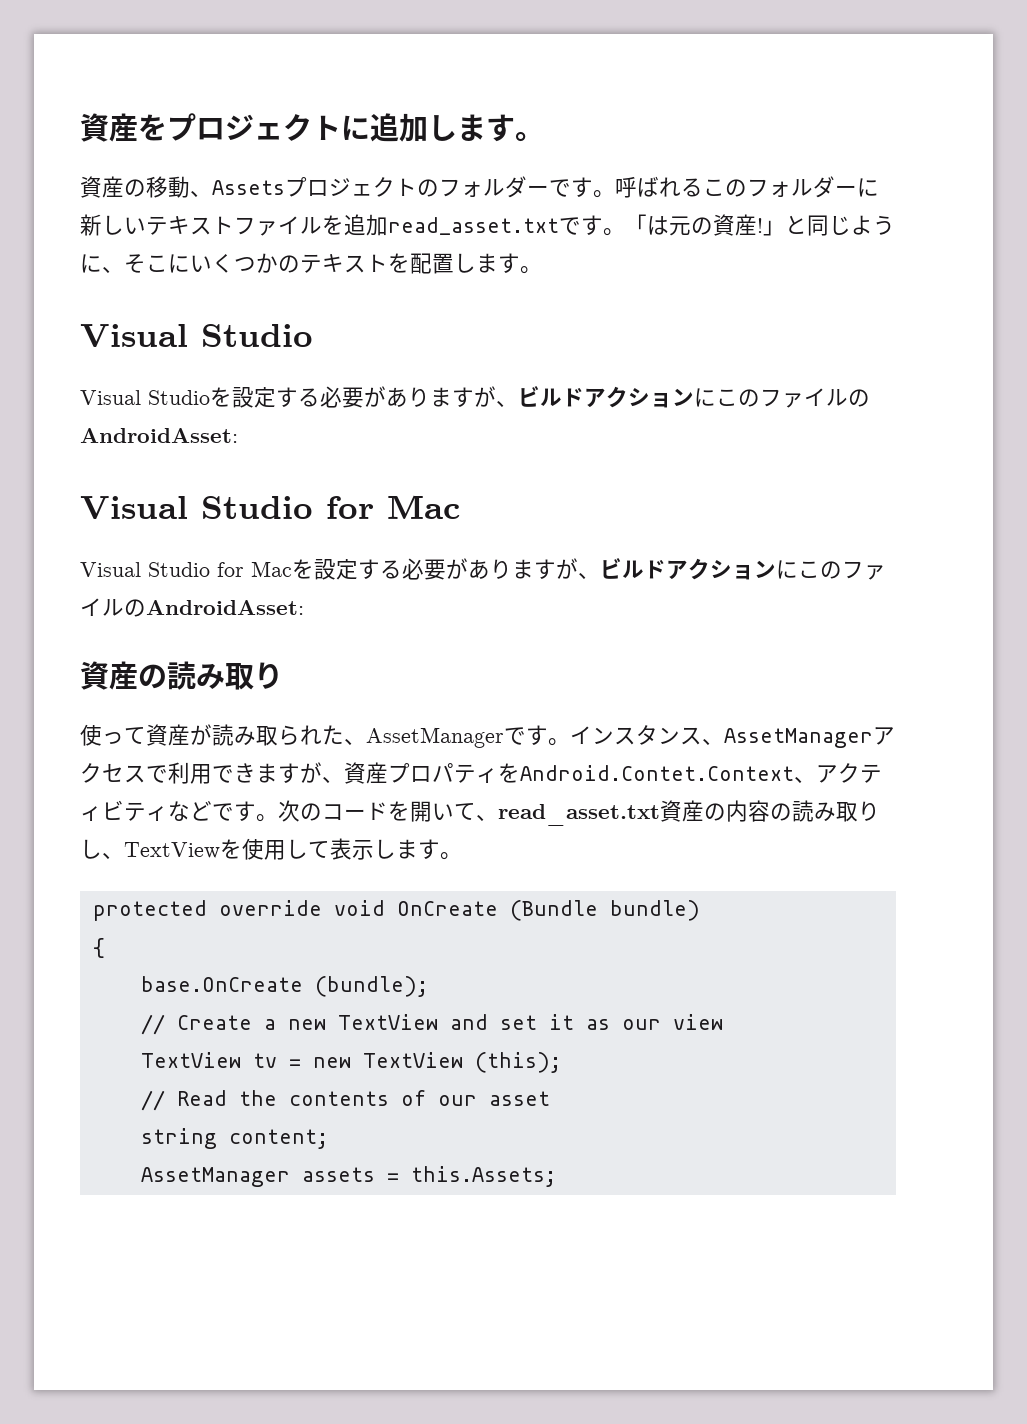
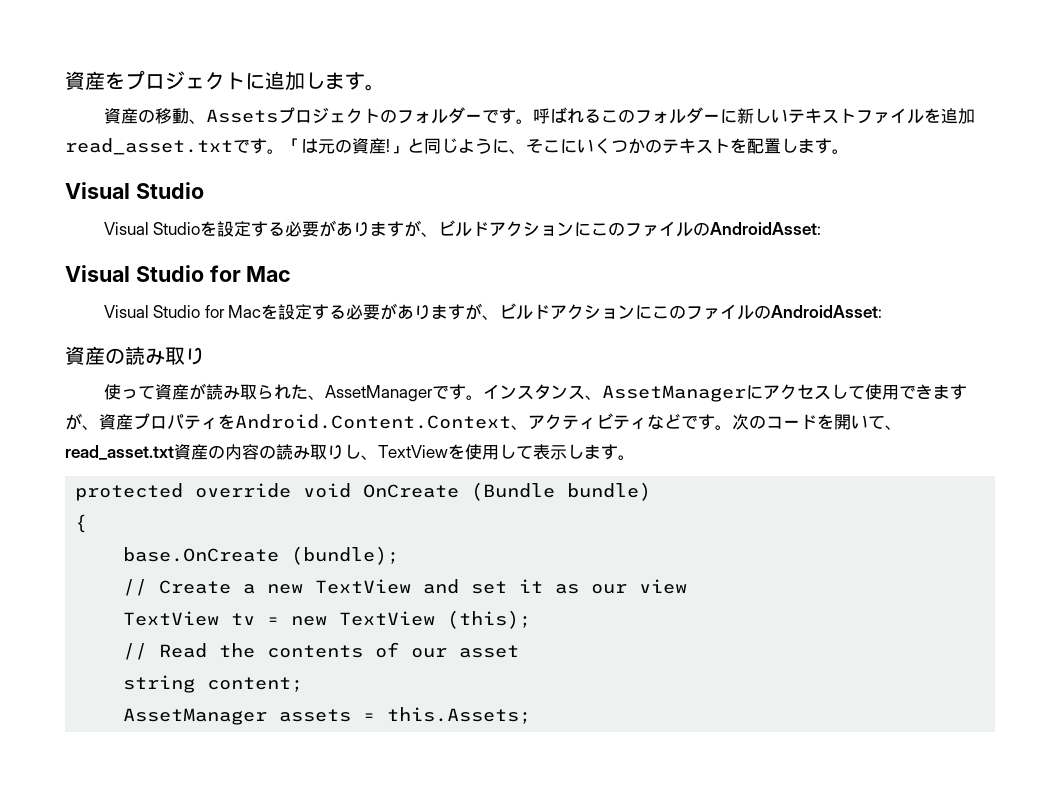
(873, 738) none -> [745,385,763,400] に
[146,762,190,784] で利 -> [830,384,882,400] して使
[520,765,794,781] Android.Contet.Context -> [235,414,511,429] Android.Content.Context

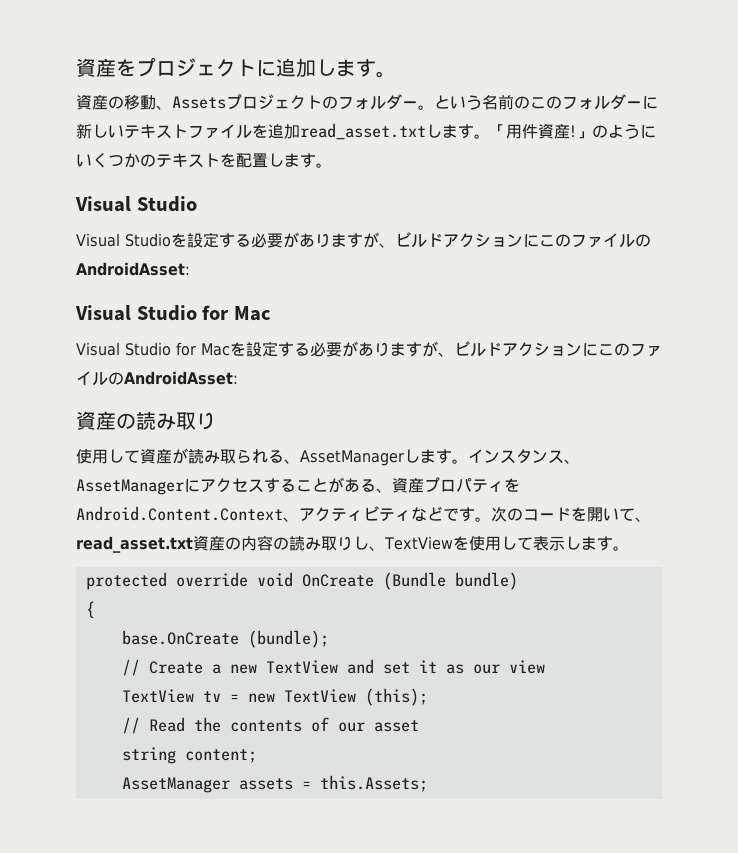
[481,107,601,124] です。呼ばれる -> [418,94,530,110] 。という名前の
[233,138,560,154] です。「は元の資産!」と同じように、そこ -> [426,123,640,139] します。「用件資産!」のよう
[120,389,138,399] っ -> [92,449,124,464] 用し
[290,384,449,402] た、AssetManagerで -> [268,449,436,466] る、AssetManagerしま
[830,384,967,400] [65,413,82,430] して使用できますが -> [264,477,376,493] することがある

